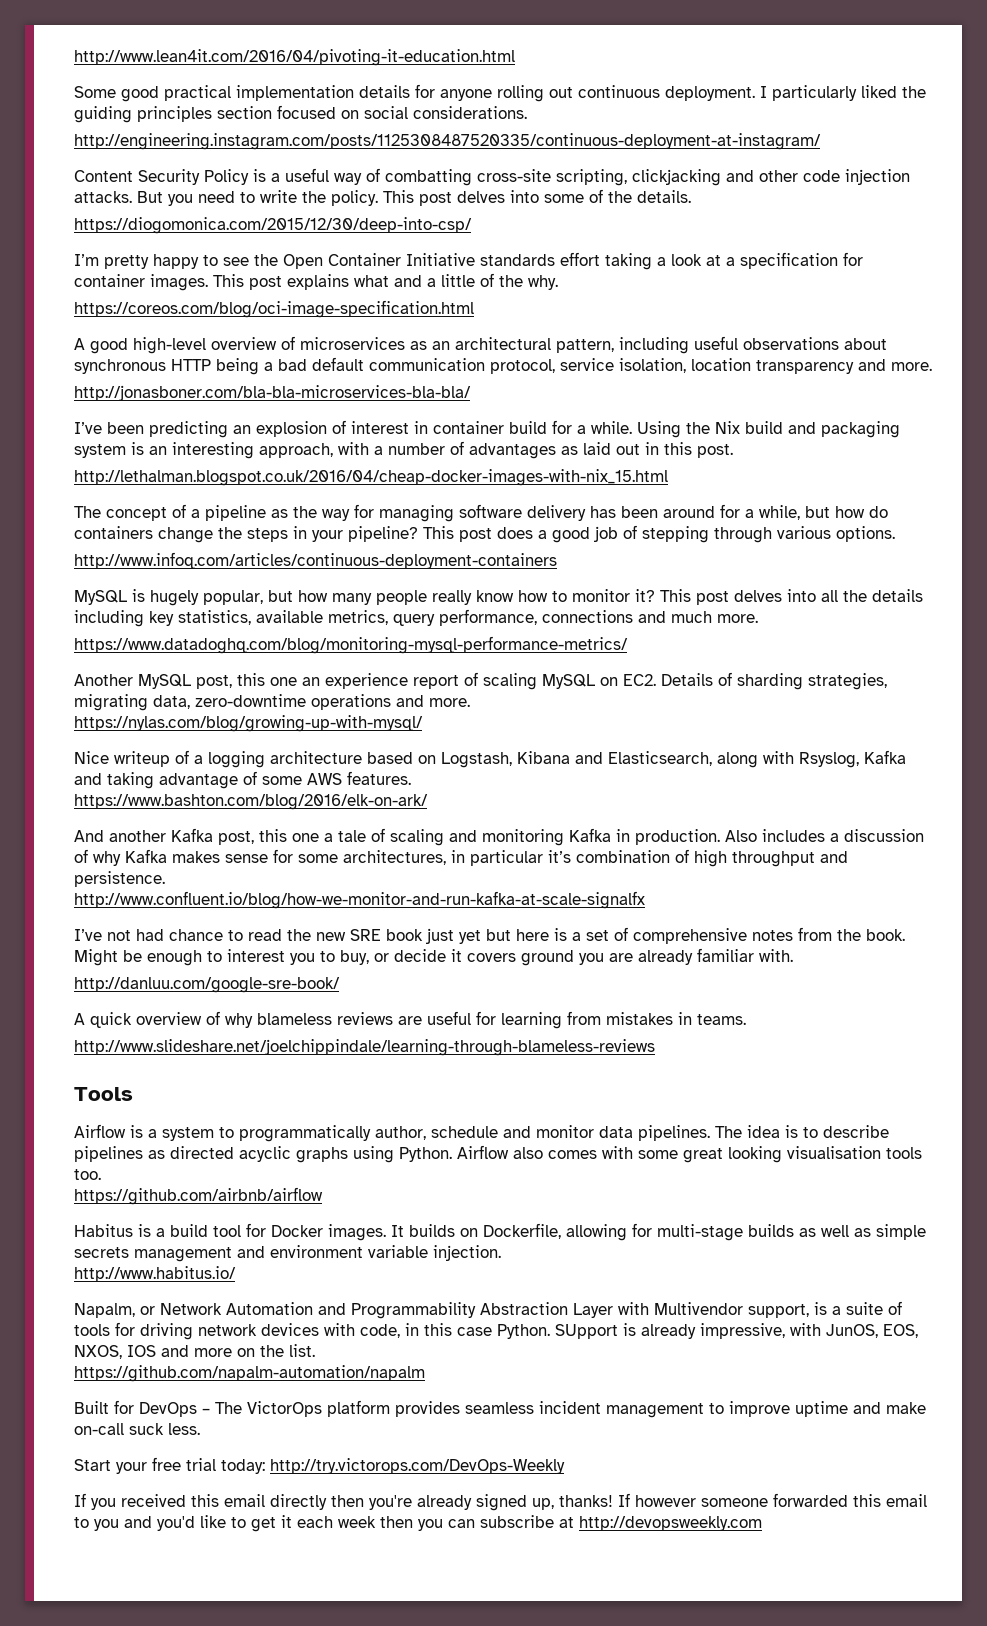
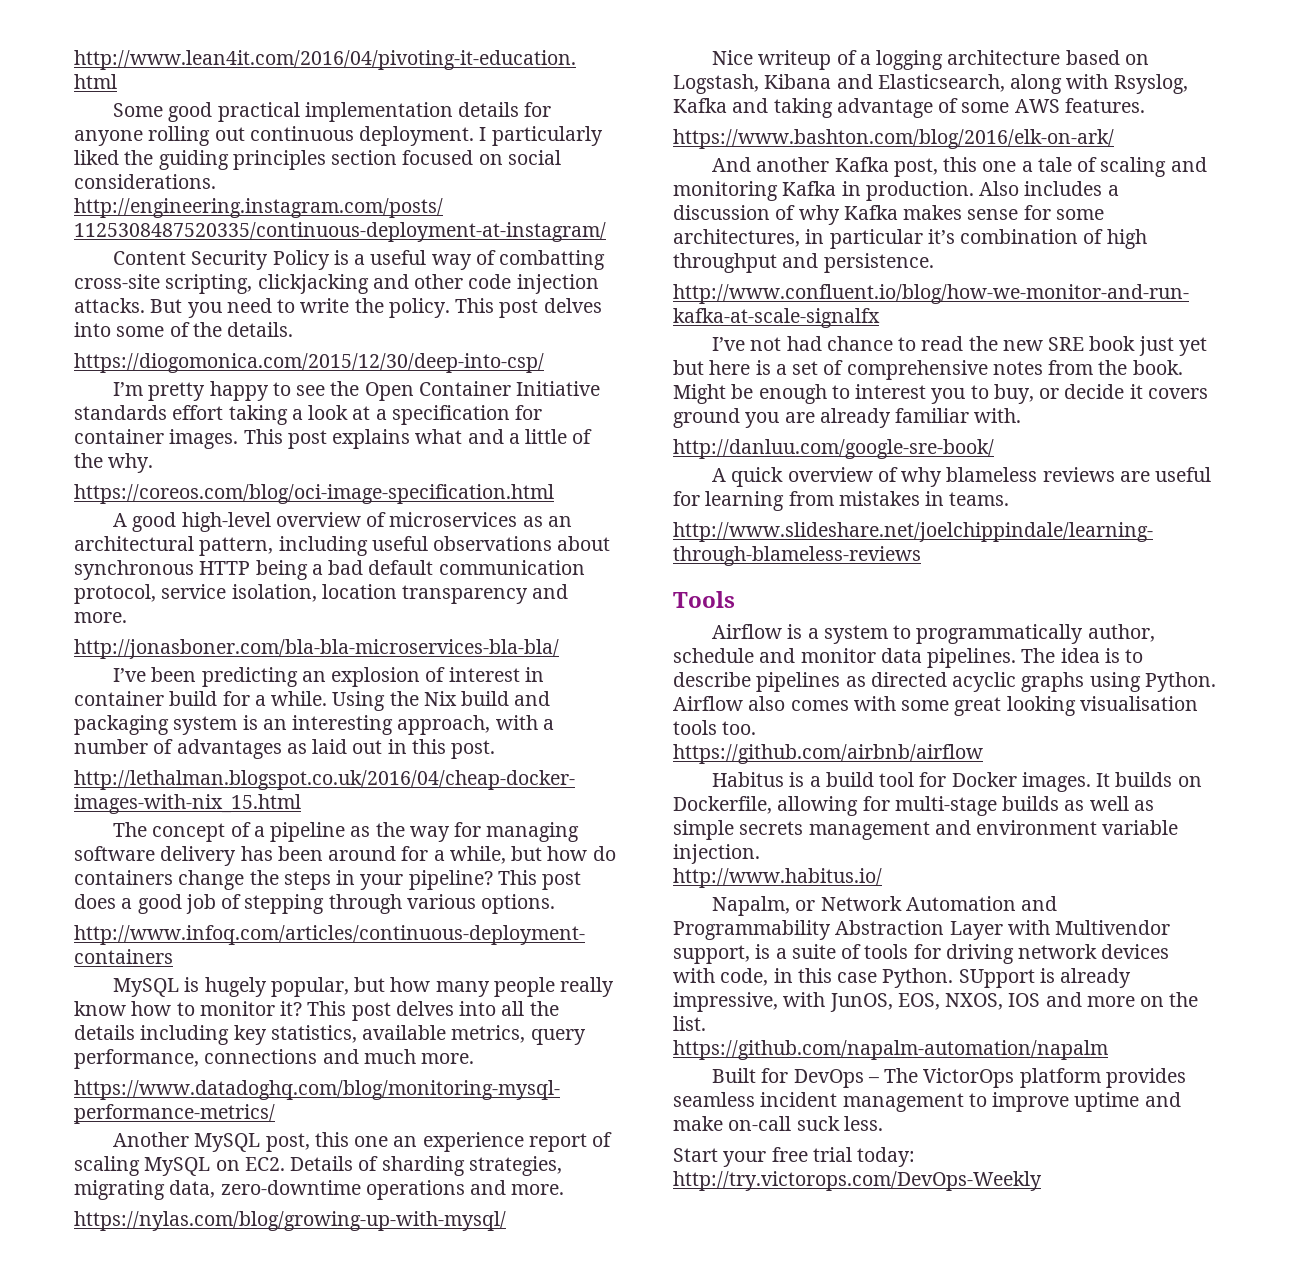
[74,1493,927,1511] [74,1515,762,1532] // If you received this email directly then you're already signed up, thanks! If however someone forwarded this email to you and you'd like to get it each week then you can subscribe at http://devopsweekly.com -> (1042, 1181) none

